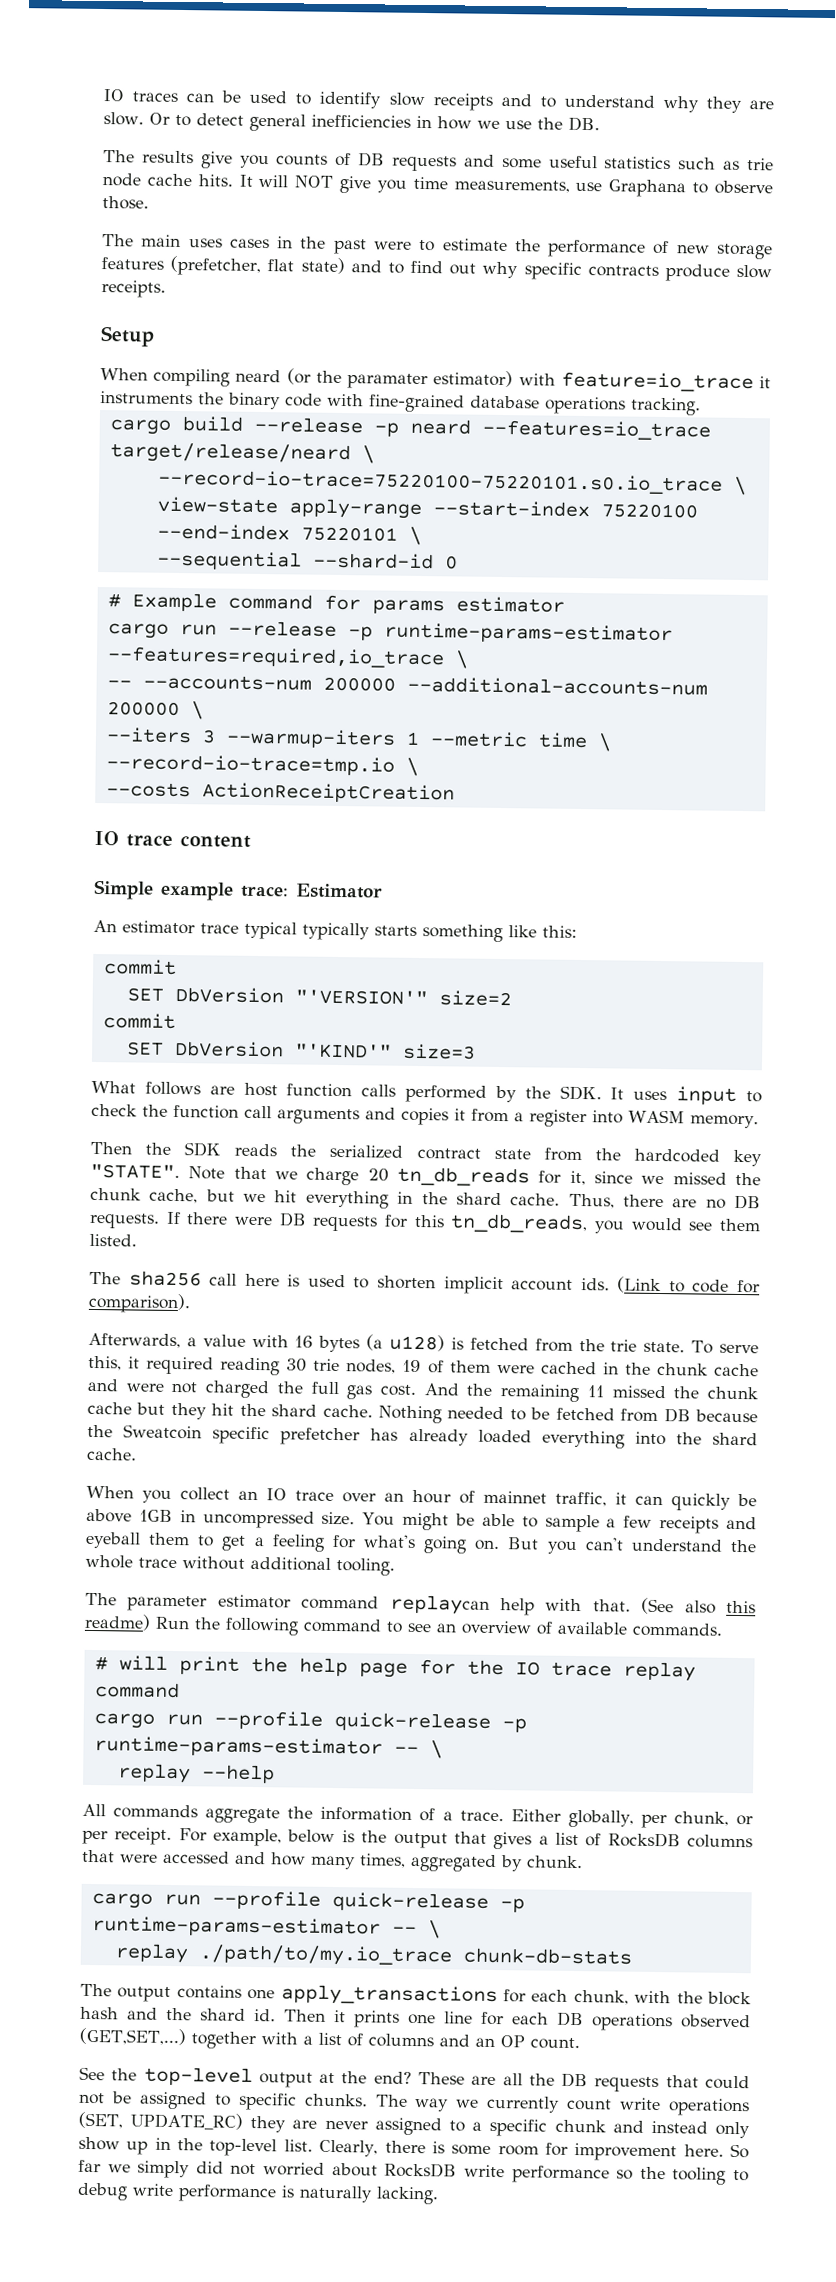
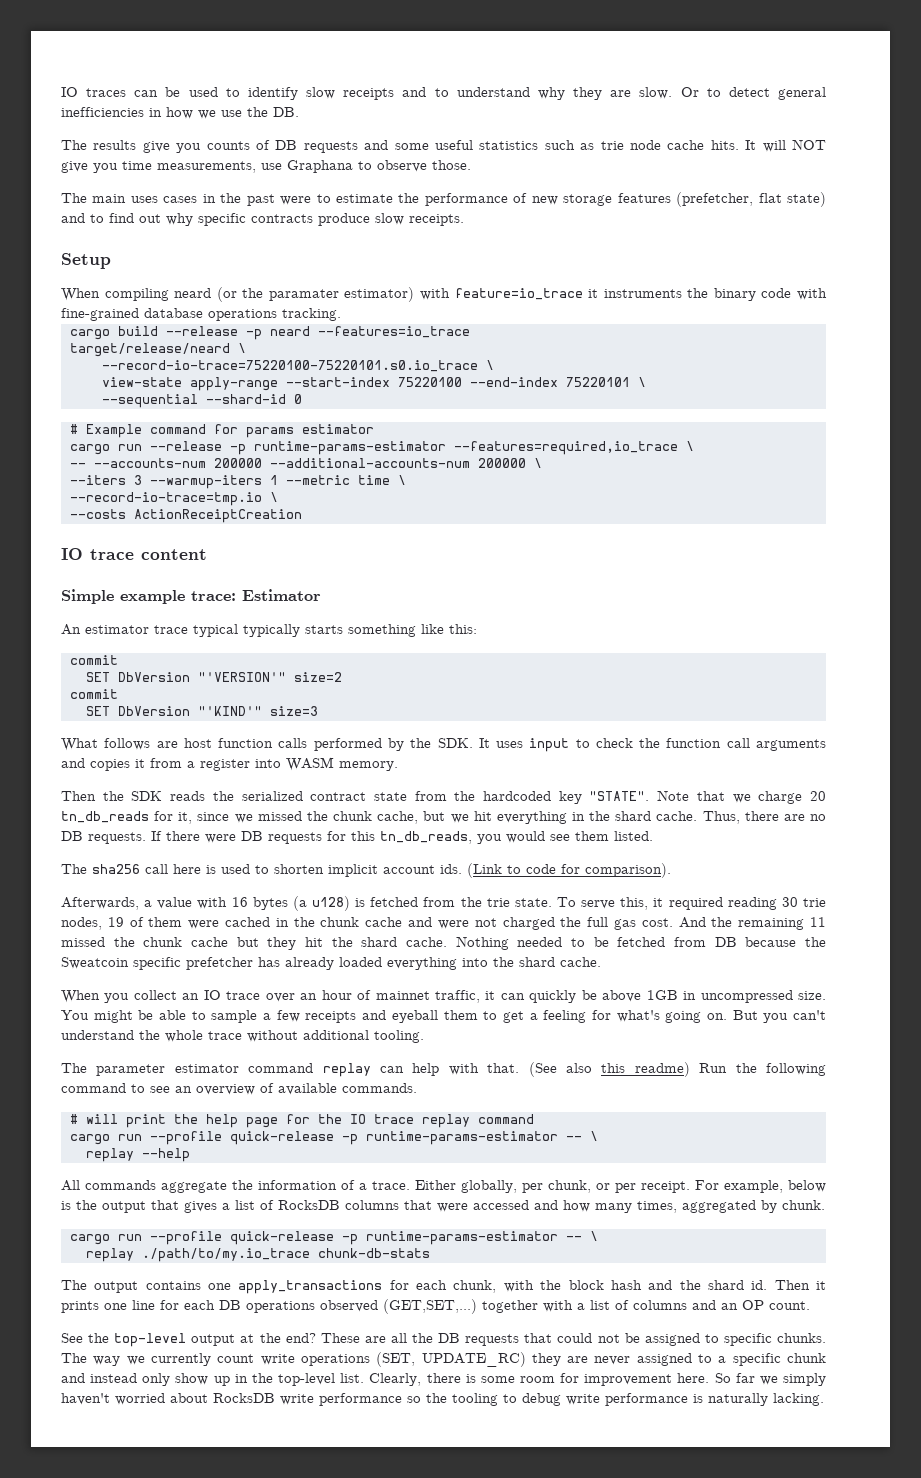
[389,1594,490,1615] replaycan -> [322,1063,404,1077] replay can
[195,2161,257,2176] did not -> [61,1393,110,1405] haven't

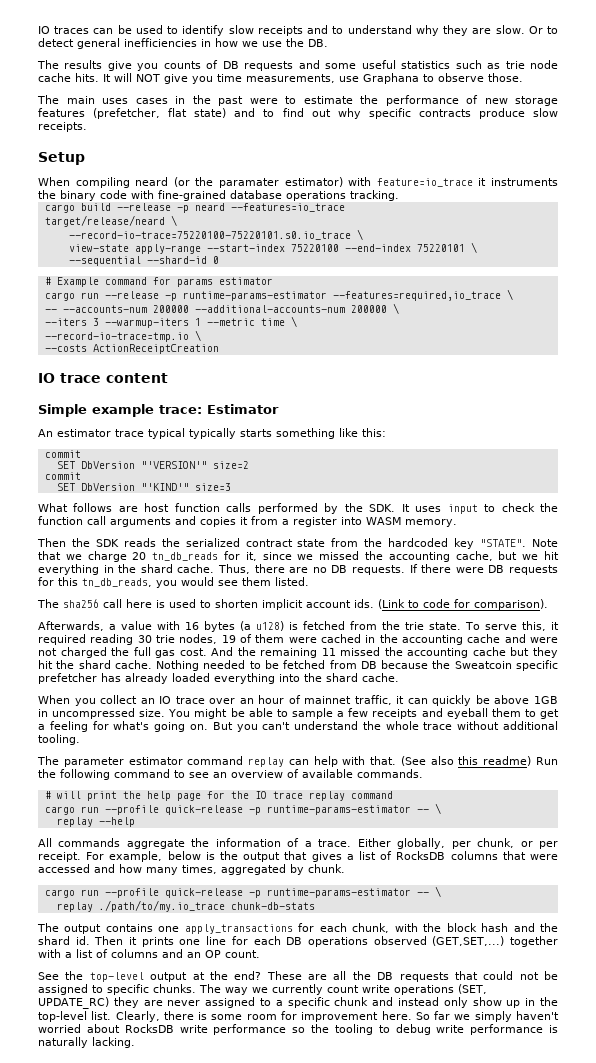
[333,811,373,821] chunk -> [388,552,450,562] accounting
[320,917,360,927] chunk -> [402,635,463,645] accounting
[143,937,183,947] chunk -> [407,648,469,658] accounting

